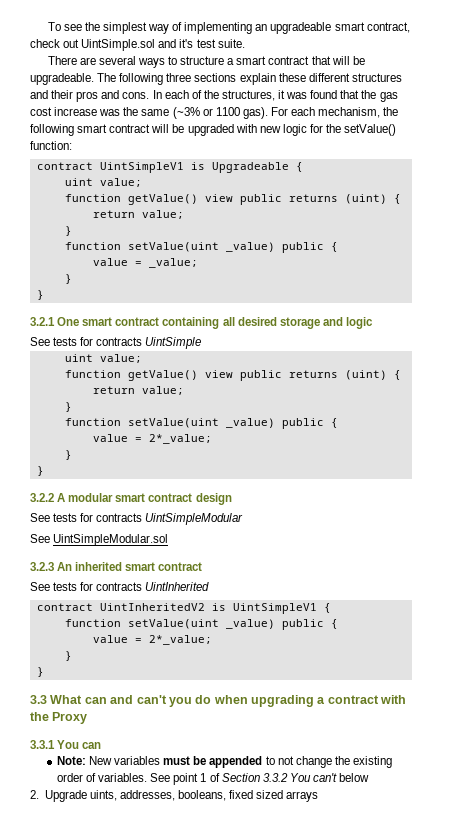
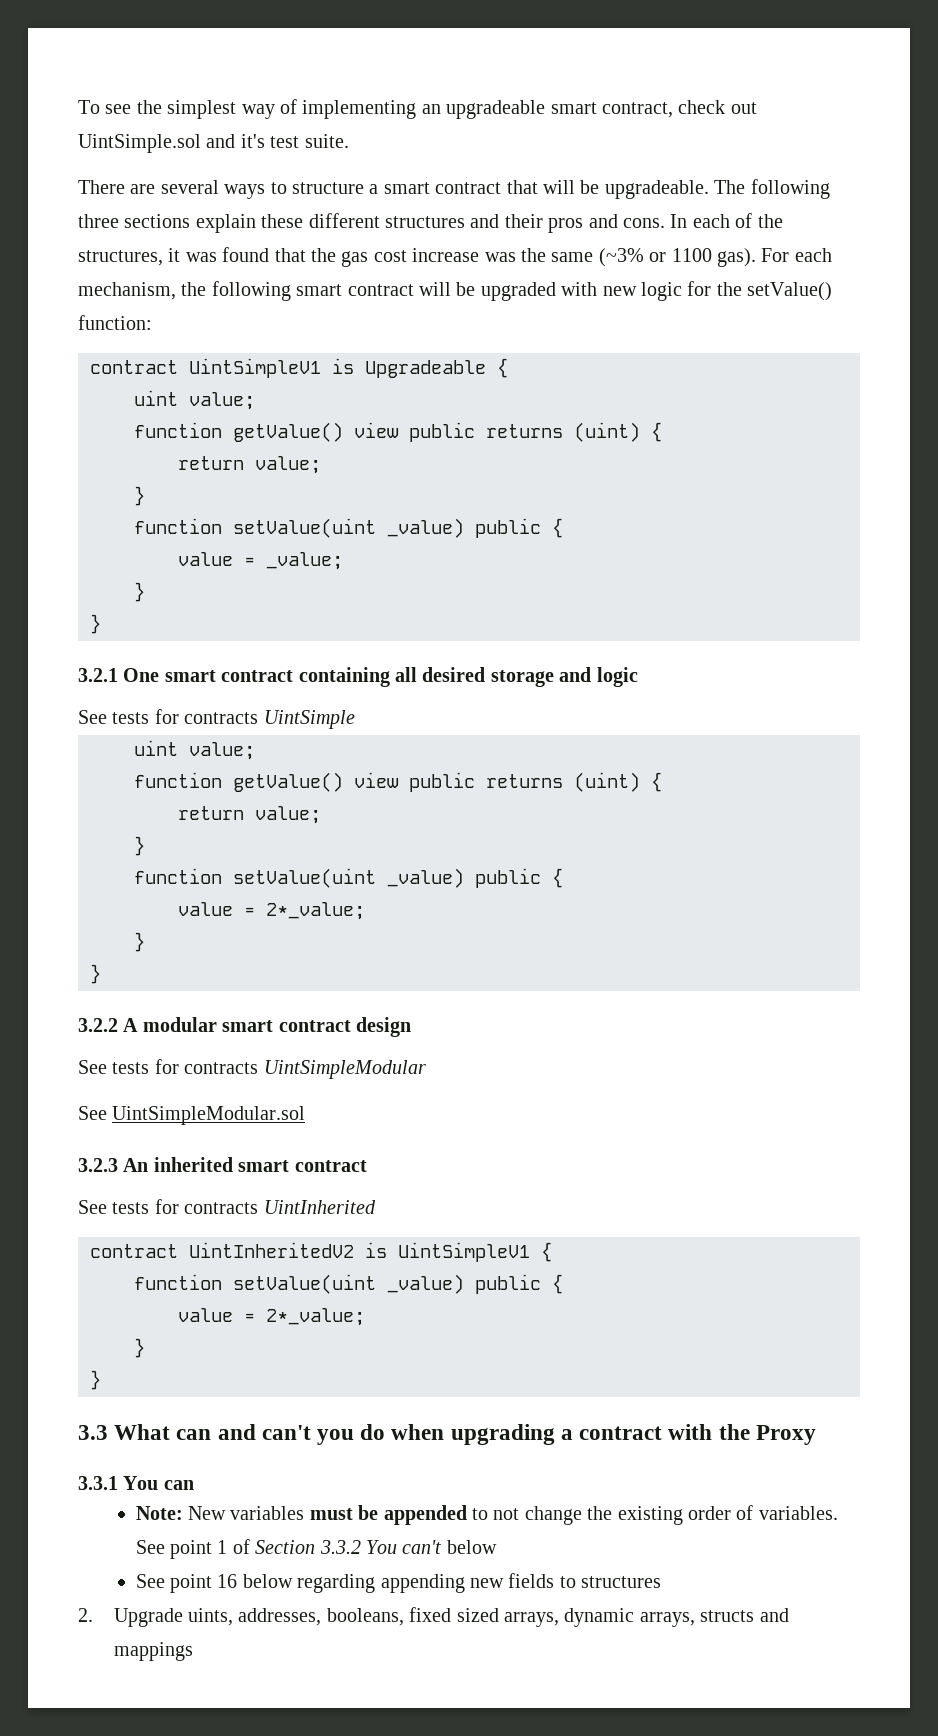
(370, 777) none -> [135,1573,662,1593] // See point 16 below regarding appending new fields to structures
[286,791,319,802] arrays -> [504,1608,789,1627] [113,1642,193,1661] arrays, dynamic arrays, structs and mappings

